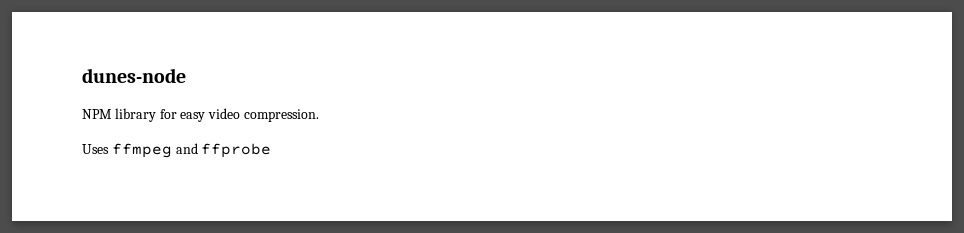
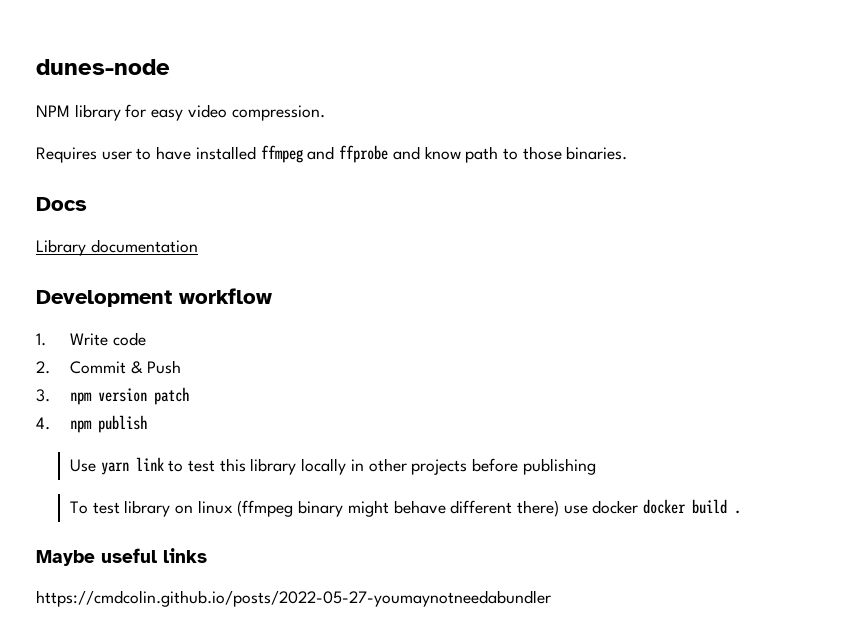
[82,143,272,158] Uses ffmpeg and ffprobe -> [36,145,628,163] [36,197,87,211] [36,239,198,256] [36,288,272,307] [36,332,146,346] [36,360,182,374] [36,387,189,405] [36,415,147,433] [69,457,596,475] [69,499,742,517] [36,548,207,566] [36,590,551,607] Requires user to have installed ffmpeg and ffprobe and know path to those binaries. // Docs // Library documentation // Development workflow // 1. Write code // 2. Commit & Push // 3. npm version patch // 4. npm publish // Use yarn link to test this library locally in other projects before publishing // To test library on linux (ffmpeg binary might behave different there) use docker docker build . // Maybe useful links // https://cmdcolin.github.io/posts/2022-05-27-youmaynotneedabundler

